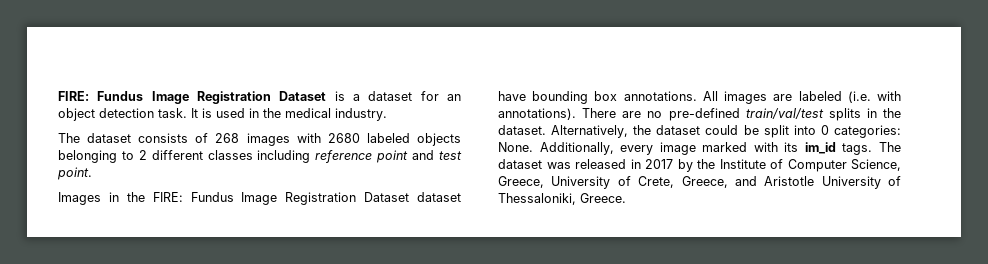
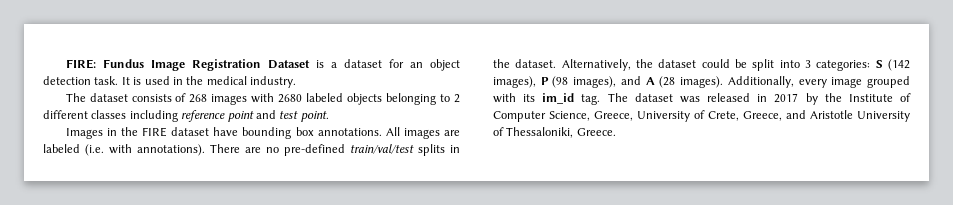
[152,192,410,205] FIRE: Fundus Image Registration Dataset -> [141,127,167,137] FIRE
[820,125,901,138] [498,142,533,152] 0 categories: None. -> [805,59,910,71] [493,76,724,88] 3 categories: S (142 images), P (98 images), and A (28 images).
[702,142,748,152] marked -> [867,76,910,88] grouped
[842,143,873,155] tags. -> [581,94,601,105] tag.

